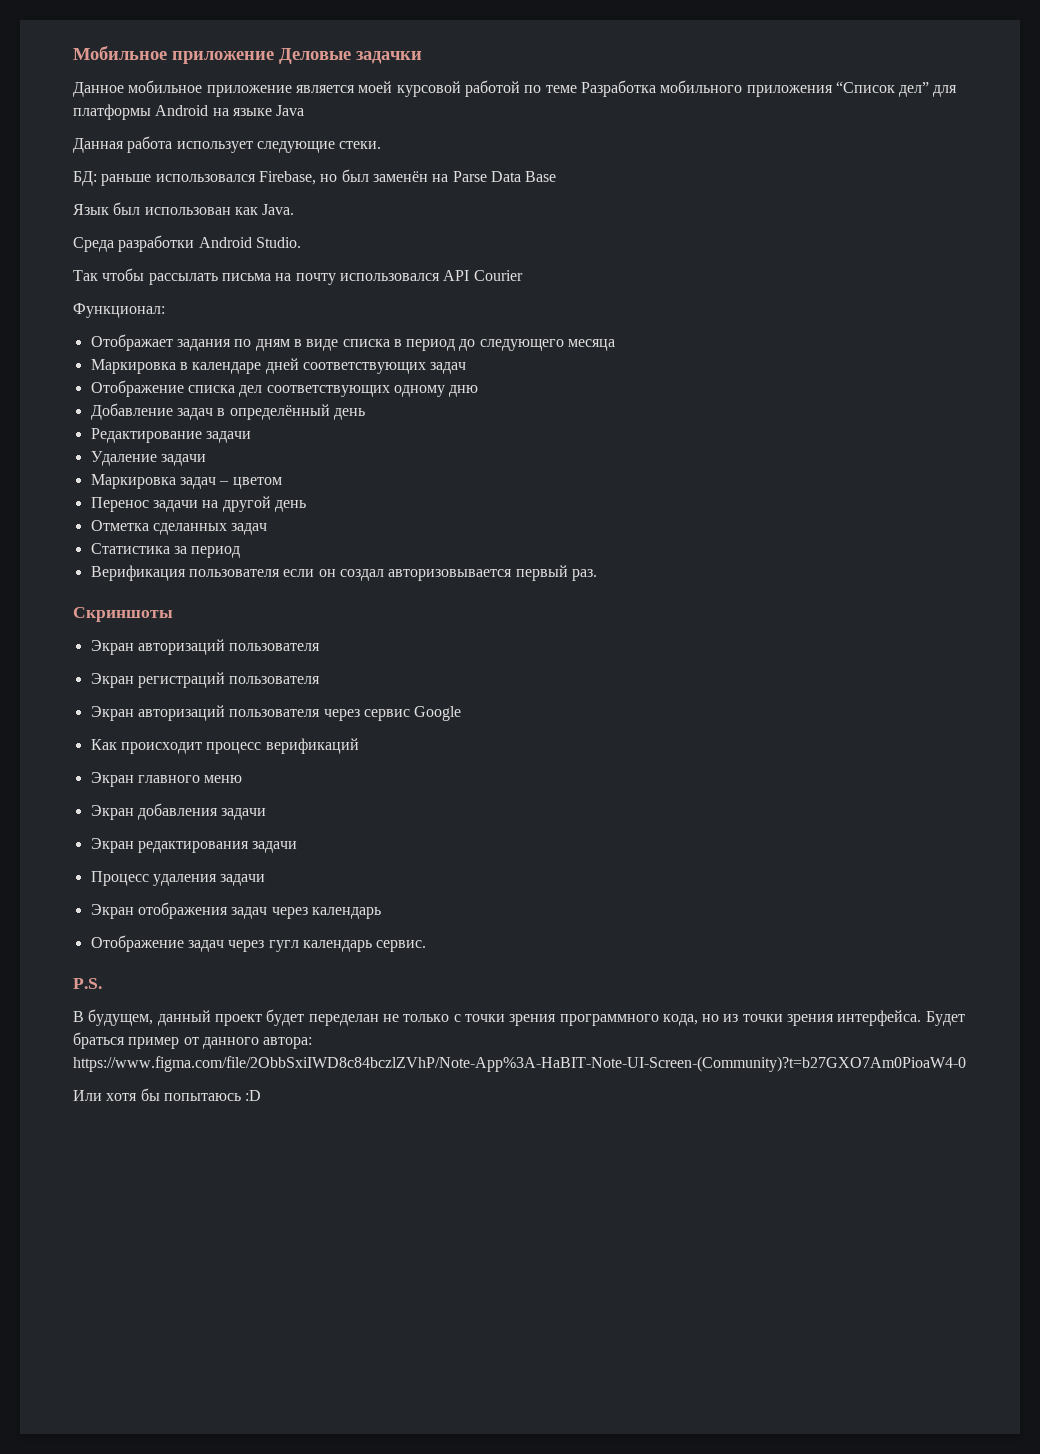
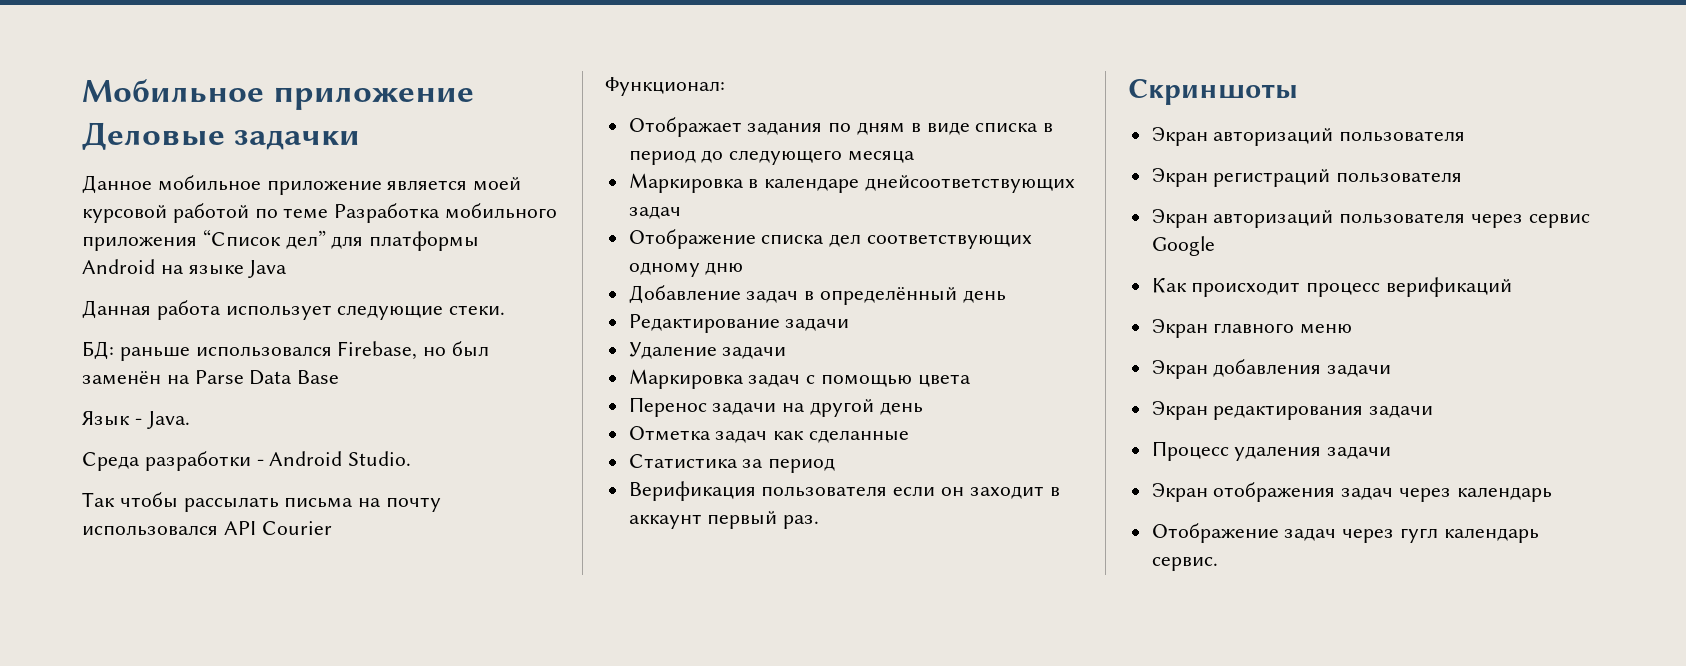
[113,202,258,215] был использован как -> [134,418,142,425] -
(195, 243) none -> [256,459,264,466] -
[265,358,426,374] дней соответствующих -> [865,175,1076,193] днейсоответствующих
[219,477,282,489] – цветом -> [806,374,971,387] с помощью цвета
[152,523,268,535] сделанных задач -> [715,430,910,443] задач как сделанные
[339,569,513,581] создал авторизовывается -> [969,486,1060,499] [628,514,702,529] заходит в аккаунт
[73,978,102,989] [73,1009,965,1026] [73,1032,313,1049] [73,1056,966,1072] [73,1088,262,1101] // P.S. // В будущем, данный проект будет переделан не только с точки зрения программного кода, но из точки зрения интерфейса. Будет браться пример от данного автора: https://www.figma.com/file/2ObbSxiIWD8c84bczlZVhP/Note-App%3A-HaBIT-Note-UI-Screen-(Community)?t=b27GXO7Am0PioaW4-0 // Или хотя бы попытаюсь :D -> (1218, 563) none

